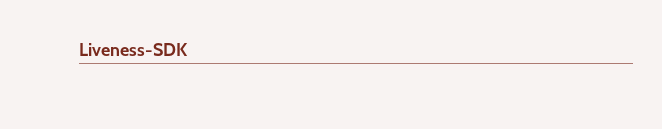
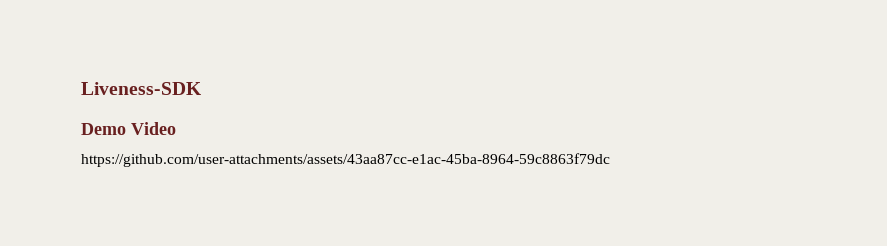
(188, 49) none -> [81,122,176,135] [81,153,610,167] // Demo Video // https://github.com/user-attachments/assets/43aa87cc-e1ac-45ba-8964-59c8863f79dc

